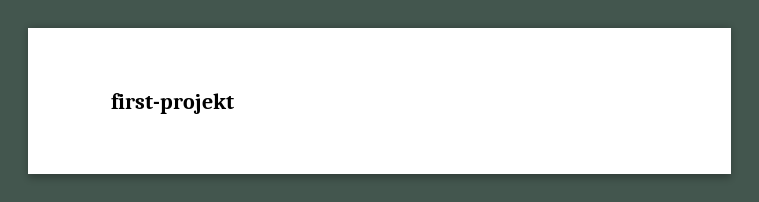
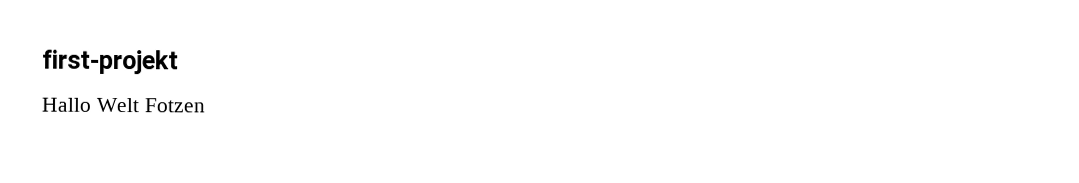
(234, 103) none -> [41,97,205,113] // Hallo Welt Fotzen

